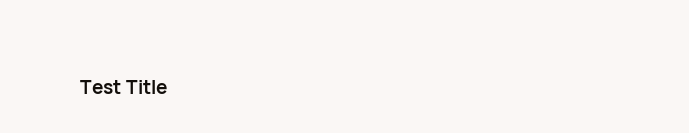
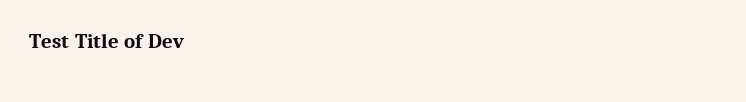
(168, 87) none -> [124,34,184,48] of Dev

